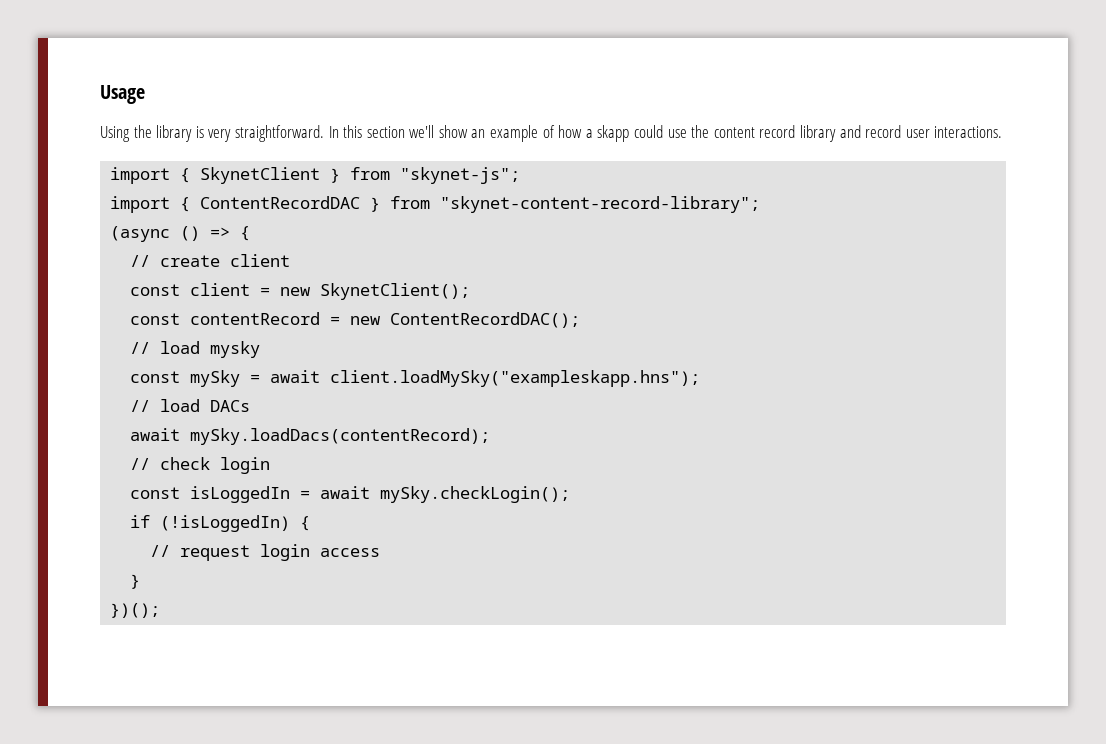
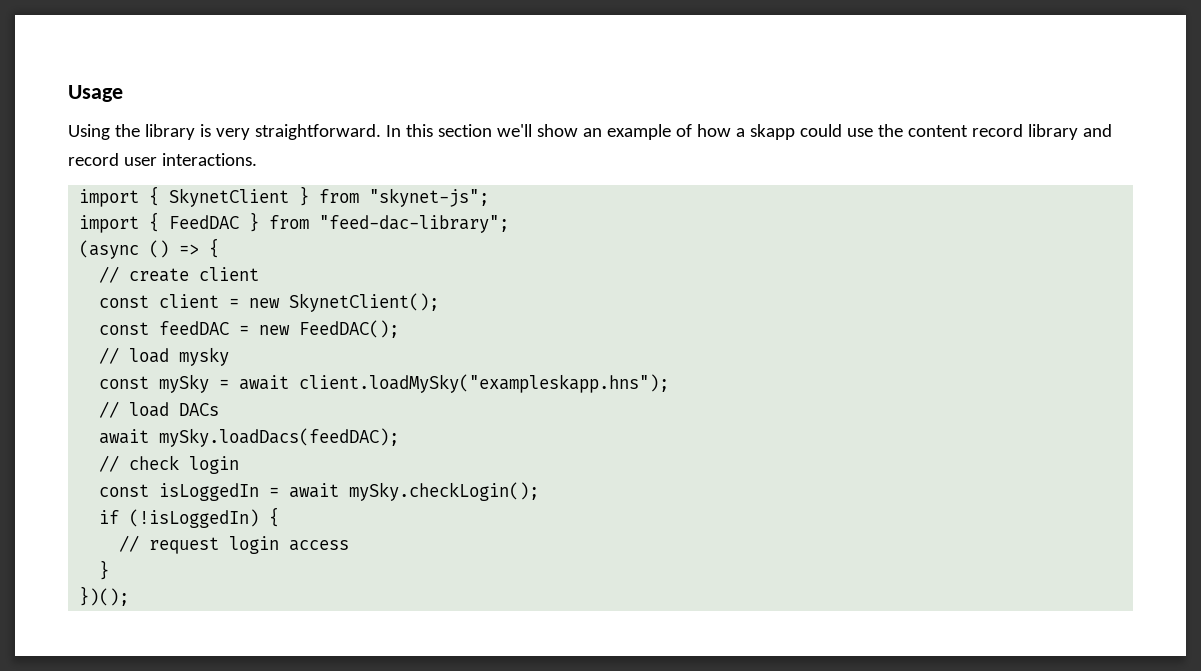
[200,196,761,213] ContentRecordDAC } from "skynet-content-record-library"; -> [169,212,510,233] FeedDAC } from "feed-dac-library";
[190,312,581,328] contentRecord = new ContentRecordDAC(); -> [159,320,400,338] feedDAC = new FeedDAC();
[190,428,491,445] mySky.loadDacs(contentRecord); -> [159,428,400,447] mySky.loadDacs(feedDAC);

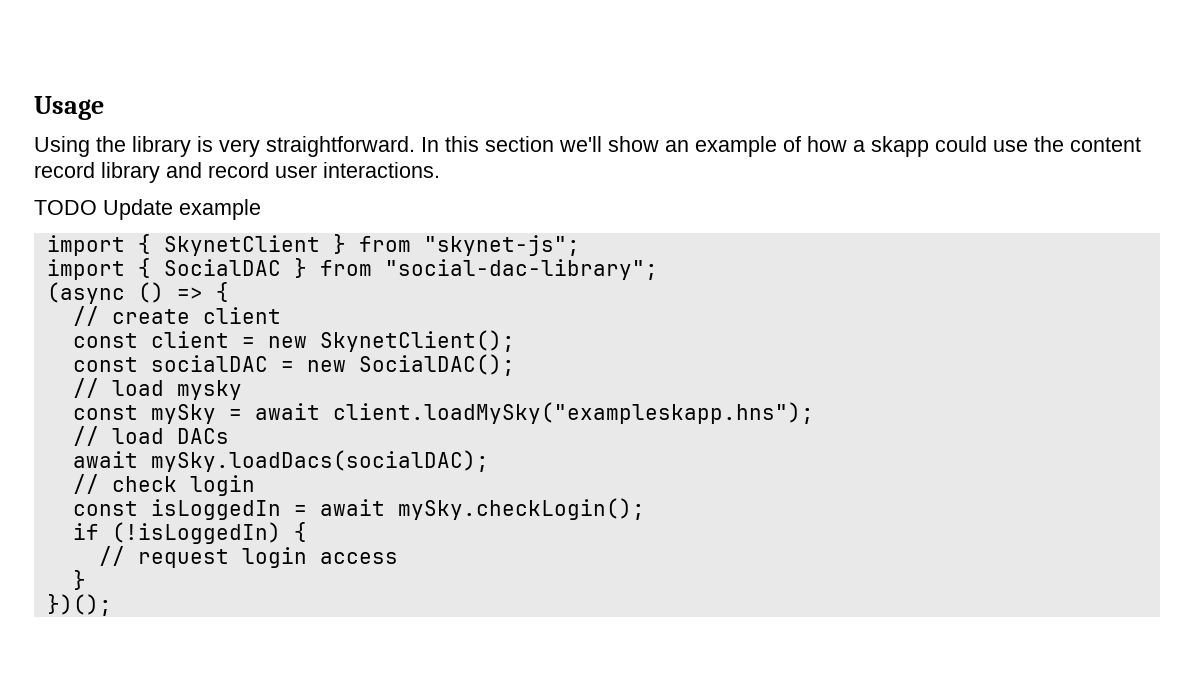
(257, 159) none -> [34,199,261,220] // TODO Update example
[169,212,510,233] FeedDAC } from "feed-dac-library"; -> [163,258,658,280] SocialDAC } from "social-dac-library";
[159,320,400,338] feedDAC = new FeedDAC(); -> [150,354,515,376] socialDAC = new SocialDAC();
[159,428,400,447] mySky.loadDacs(feedDAC); -> [150,450,489,472] mySky.loadDacs(socialDAC);

